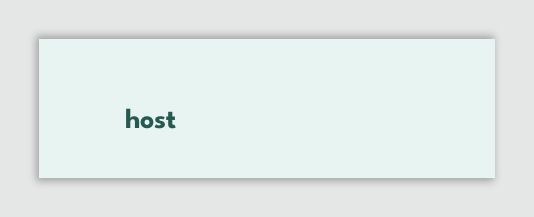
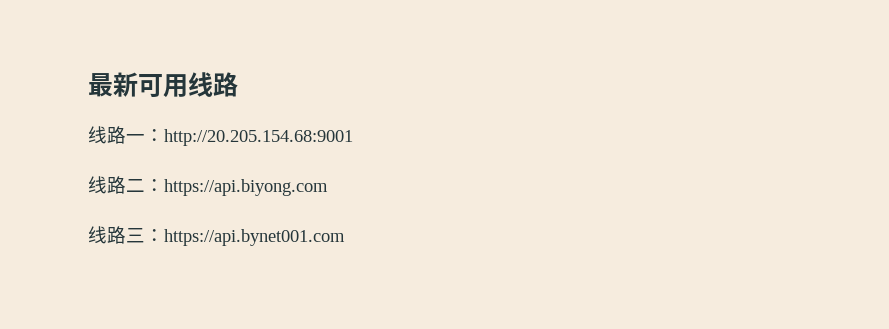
[125,108,176,129] host -> [88,72,238,98] [88,126,353,146] [88,176,328,196] [88,226,345,246] 最新可用线路 // 线路一：http://20.205.154.68:9001 // 线路二：https://api.biyong.com // 线路三：https://api.bynet001.com

